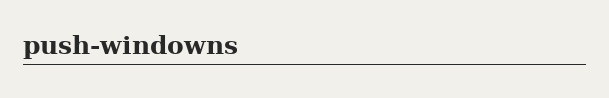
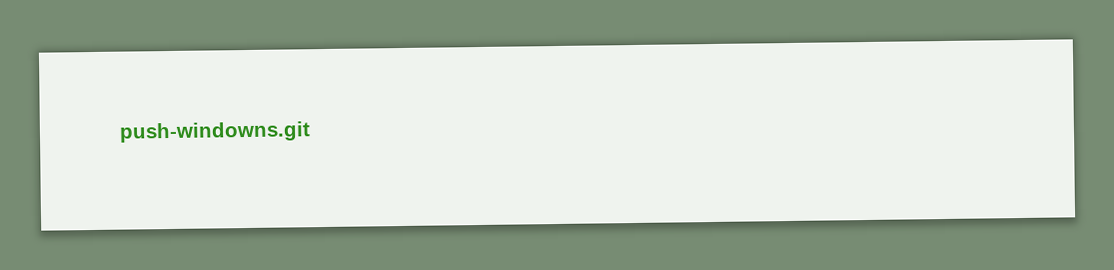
[23,35,238,59] push-windowns -> [119,121,311,143] push-windowns.git

